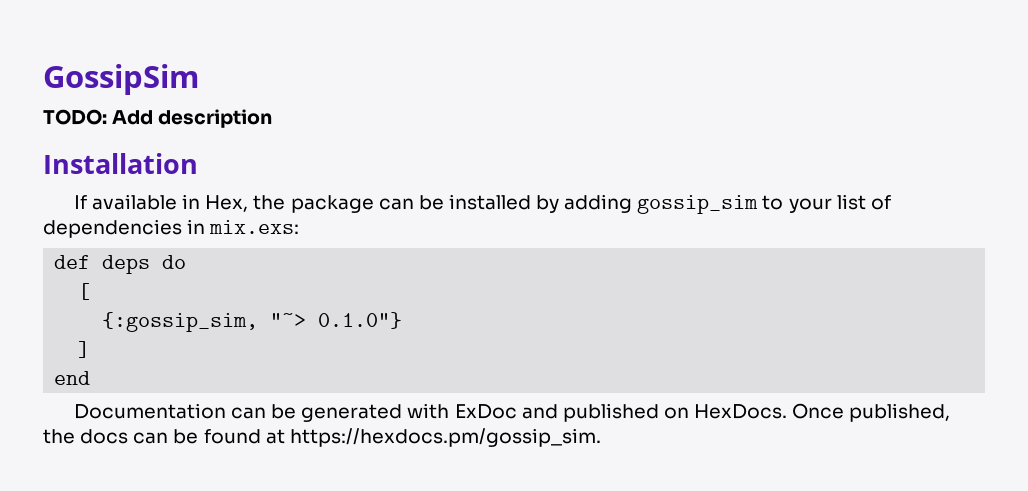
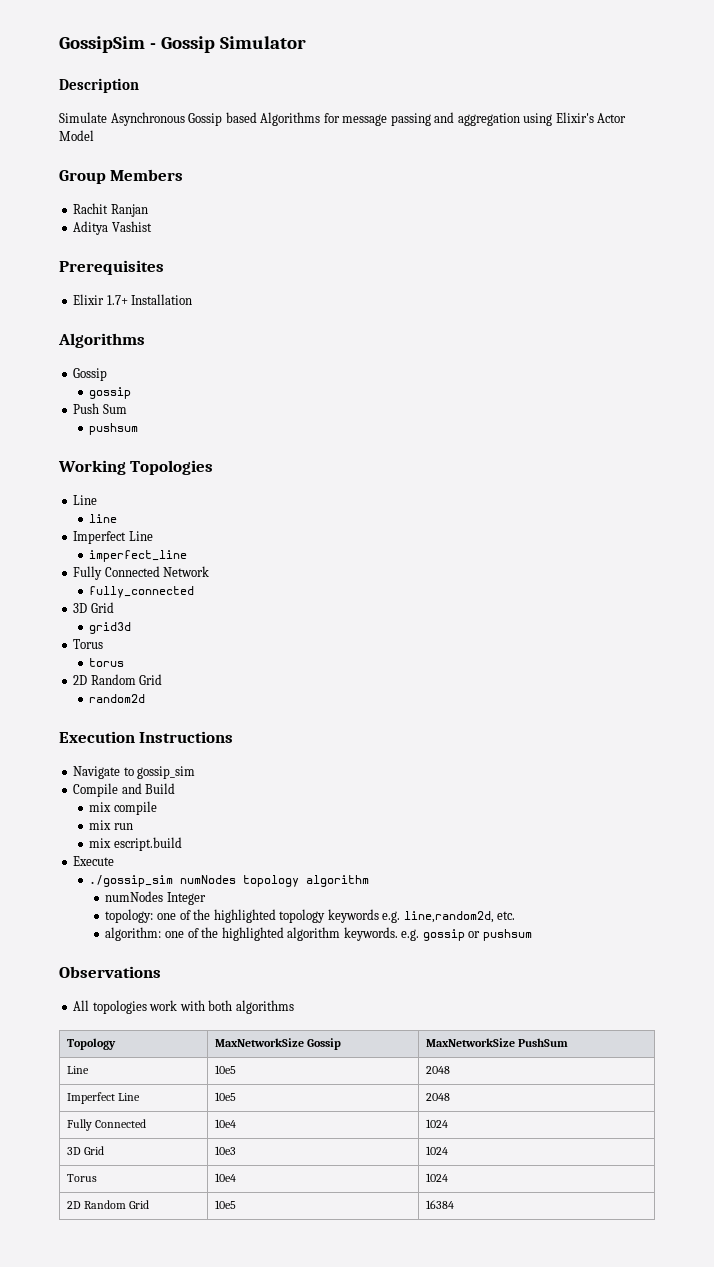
[43,109,273,128] [43,153,198,174] [73,194,891,214] [43,219,300,238] [54,255,187,274] [78,283,91,300] [102,312,403,332] [78,341,91,358] [54,371,91,385] [73,403,951,422] [43,428,601,447] // TODO: Add description // Installation // If available in Hex, the package can be installed by adding gossip_sim to your list of dependencies in mix.exs: // def deps do // [ // {:gossip_sim, "~> 0.1.0"} // ] // end // Documentation can be generated with ExDoc and published on HexDocs. Once published, the docs can be found at https://hexdocs.pm/gossip_sim. -> [149,36,306,53] [59,78,139,93] [59,112,627,126] [59,130,94,141] [59,169,184,184] [73,203,148,217] [73,221,152,235] [59,260,164,275] [73,294,193,305] [58,333,145,348] [73,368,108,381] [89,387,132,399] [73,403,127,414] [89,423,139,435] [58,460,214,475] [73,495,98,505] [89,514,118,523] [73,531,153,544] [89,550,188,562] [73,566,210,580] [89,586,195,598] [73,602,114,613] [89,622,132,634] [73,639,104,649] [89,658,125,667] [73,674,163,685] [89,694,146,703] [59,731,234,743] [73,766,196,779] [73,783,176,797] [89,801,157,815] [89,820,133,830] [89,837,182,851] [73,856,115,866] [89,875,370,887] [105,891,206,905] [105,909,516,923] [105,927,532,941] [59,966,161,978] [73,1000,294,1014] [66,1038,116,1050] [214,1038,341,1050] [425,1038,568,1047] [66,1066,89,1074] [214,1065,236,1074] [425,1066,450,1074] [66,1092,140,1104] [214,1092,236,1101] [425,1093,450,1101] [66,1119,146,1131] [214,1119,236,1128] [425,1119,448,1128] [66,1146,104,1155] [214,1146,236,1155] [425,1146,448,1155] [66,1174,97,1182] [214,1173,236,1182] [425,1173,448,1182] [66,1200,150,1209] [214,1200,236,1209] [425,1200,454,1209] - Gossip Simulator // Description // Simulate Asynchronous Gossip based Algorithms for message passing and aggregation using Elixir's Actor Model // Group Members // Rachit Ranjan // Aditya Vashist // Prerequisites // Elixir 1.7+ Installation // Algorithms // Gossip // gossip // Push Sum // pushsum // Working Topologies // Line // line // Imperfect Line // imperfect_line // Fully Connected Network // fully_connected // 3D Grid // grid3d // Torus // torus // 2D Random Grid // random2d // Execution Instructions // Navigate to gossip_sim // Compile and Build // mix compile // mix run // mix escript.build // Execute // ./gossip_sim numNodes topology algorithm // numNodes Integer // topology: one of the highlighted topology keywords e.g. line,random2d, etc. // algorithm: one of the highlighted algorithm keywords. e.g. gossip or pushsum // Observations // All topologies work with both algorithms // Topology | MaxNetworkSize Gossip | MaxNetworkSize PushSum // Line | 10e5 | 2048 // Imperfect Line | 10e5 | 2048 // Fully Connected | 10e4 | 1024 // 3D Grid | 10e3 | 1024 // Torus | 10e4 | 1024 // 2D Random Grid | 10e5 | 16384

